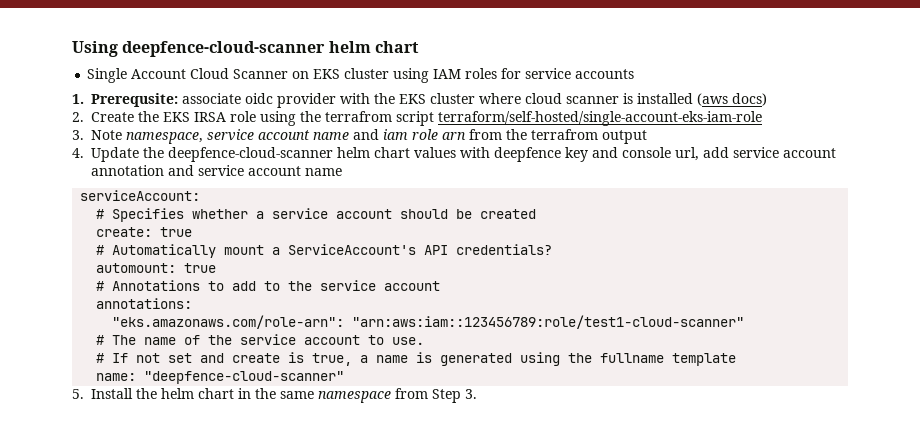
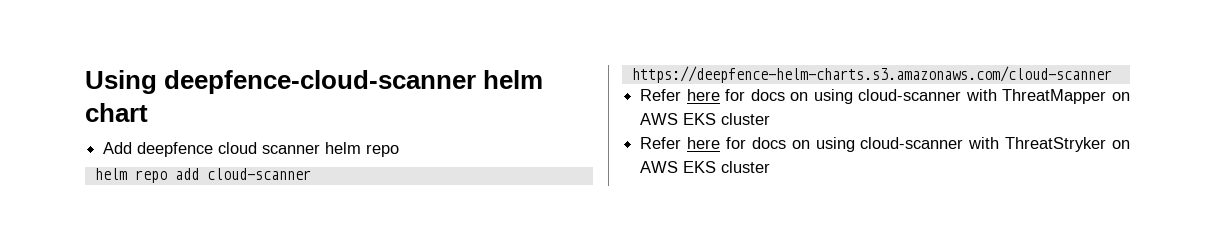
[87,68,635,83] [72,93,767,108] [72,111,762,126] [72,129,647,144] [72,147,836,162] [91,165,342,176] [80,190,201,201] [96,208,537,222] [96,227,193,237] [96,244,553,258] [96,263,217,273] [96,280,441,291] [96,298,193,309] [112,315,745,329] [96,334,425,345] [96,352,737,366] [96,371,345,384] [72,388,477,403] Single Account Cloud Scanner on EKS cluster using IAM roles for service accounts // 1. Prerequsite: associate oidc provider with the EKS cluster where cloud scanner is installed (aws docs) // 2. Create the EKS IRSA role using the terrafrom script terraform/self-hosted/single-account-eks-iam-role // 3. Note namespace, service account name and iam role arn from the terrafrom output // 4. Update the deepfence-cloud-scanner helm chart values with deepfence key and console url, add service account annotation and service account name // serviceAccount: // # Specifies whether a service account should be created // create: true // # Automatically mount a ServiceAccount's API credentials? // automount: true // # Annotations to add to the service account // annotations: // "eks.amazonaws.com/role-arn": "arn:aws:iam::123456789:role/test1-cloud-scanner" // # The name of the service account to use. // # If not set and create is true, a name is generated using the fullname template // name: "deepfence-cloud-scanner" // 5. Install the helm chart in the same namespace from Step 3. -> [103,142,400,157] [94,168,311,183] [631,66,1112,83] [640,89,1130,104] [640,113,771,125] [640,137,1130,152] [640,161,771,173] Add deepfence cloud scanner helm repo // helm repo add cloud-scanner https://deepfence-helm-charts.s3.amazonaws.com/cloud-scanner // Refer here for docs on using cloud-scanner with ThreatMapper on AWS EKS cluster // Refer here for docs on using cloud-scanner with ThreatStryker on AWS EKS cluster

